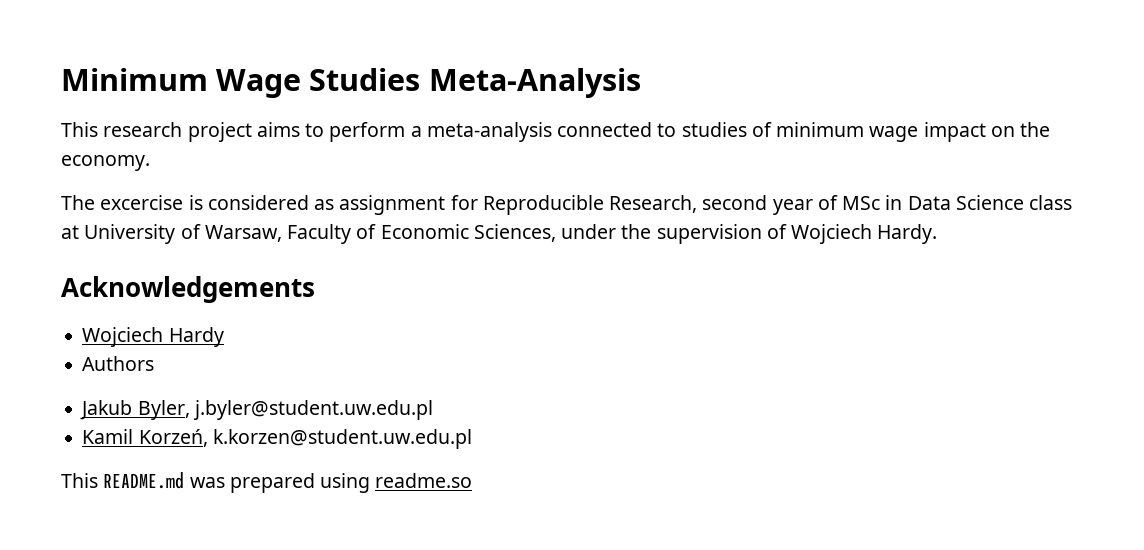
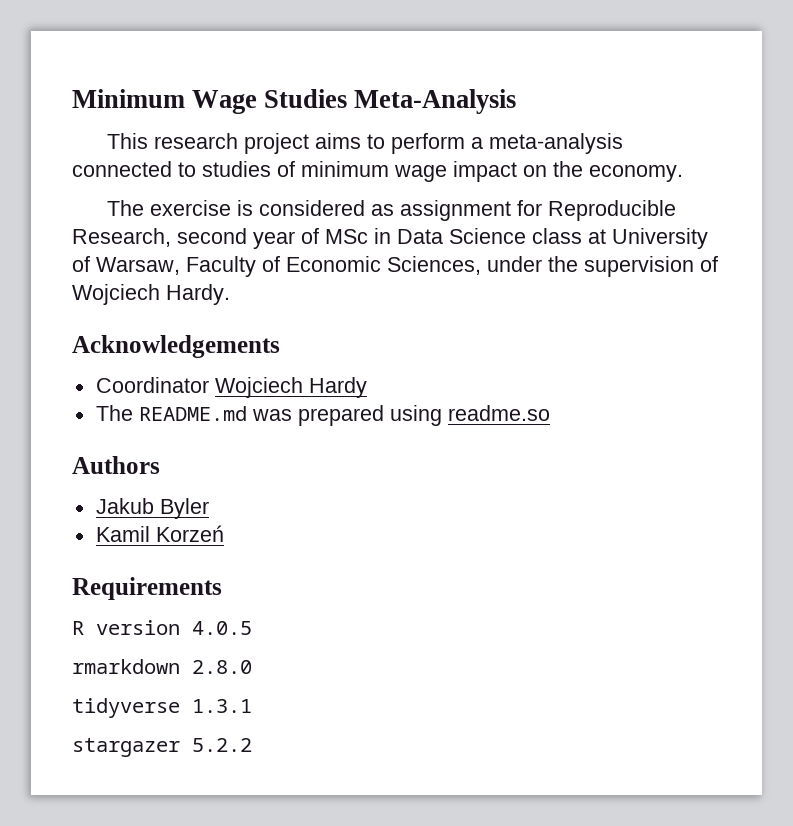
[100,195,184,210] excercise -> [150,200,232,216] exercise
(315, 289) none -> [95,377,209,393] Coordinator
[82,356,155,371] [80,400,433,420] [82,429,472,449] [61,473,98,488] Authors // Jakub Byler, j.byler@student.uw.edu.pl // Kamil Korzeń, k.korzen@student.uw.edu.pl // This -> [95,405,133,421] The
(473, 480) none -> [72,456,160,474] [95,498,209,519] [95,525,224,542] [72,577,222,600] [72,620,252,635] [72,659,252,674] [72,698,252,718] [72,738,252,757] // Authors // Jakub Byler // Kamil Korzeń // Requirements // R version 4.0.5 // rmarkdown 2.8.0 // tidyverse 1.3.1 // stargazer 5.2.2

